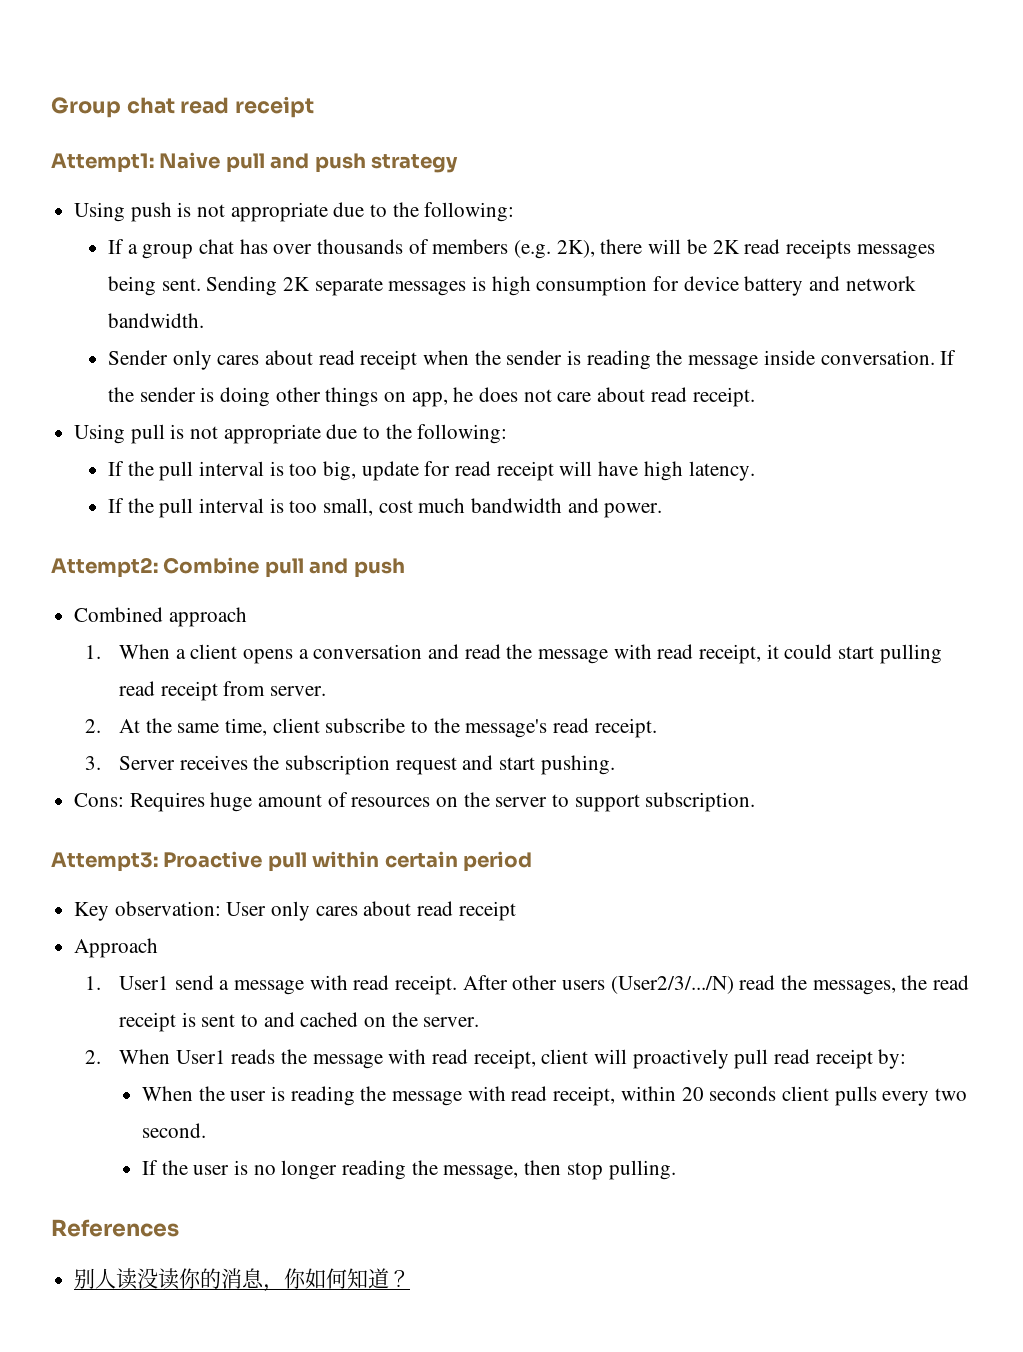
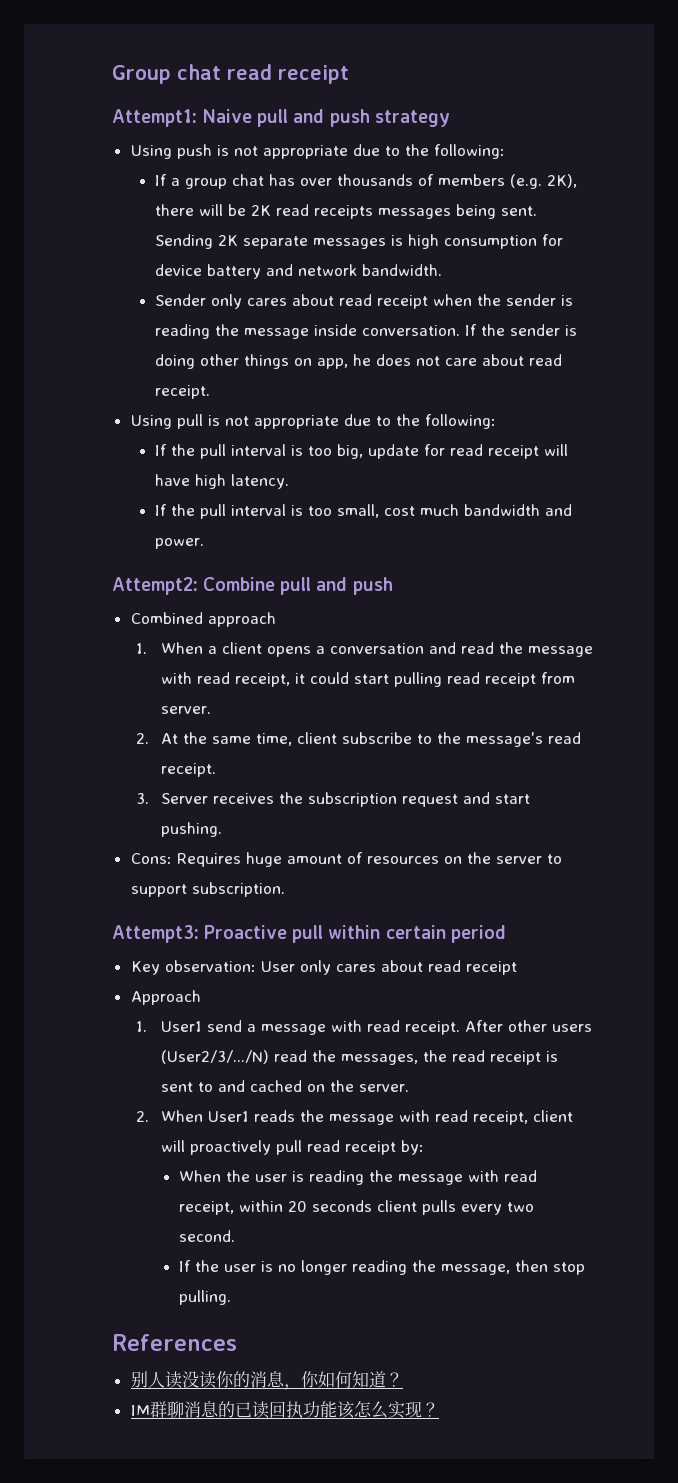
(411, 1278) none -> [130,1401,439,1419] // IM群聊消息的已读回执功能该怎么实现？

